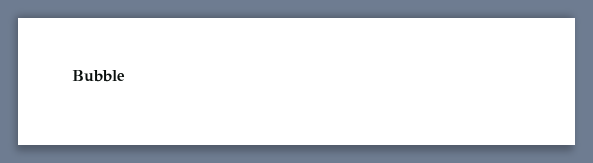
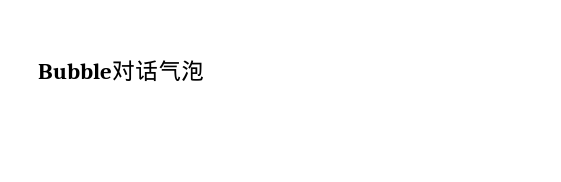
(125, 76) none -> [112,60,204,82] 对话气泡

